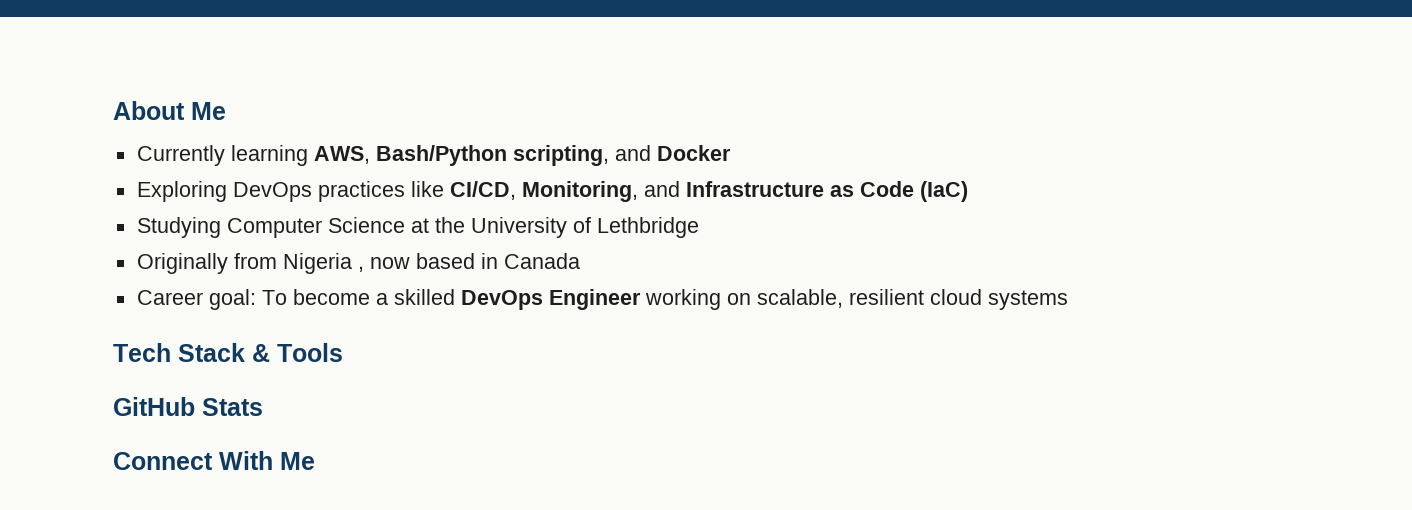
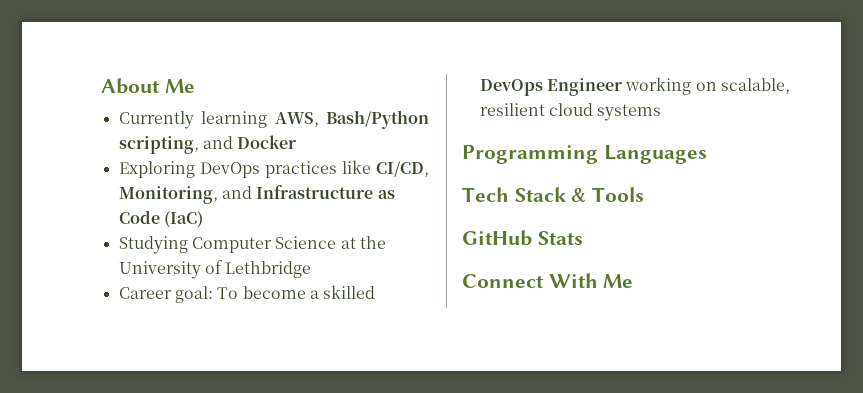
[136,253,580,274] // Originally from Nigeria , now based in Canada -> (312, 269) none
(1068, 300) none -> [462,145,707,164] // Programming Languages

